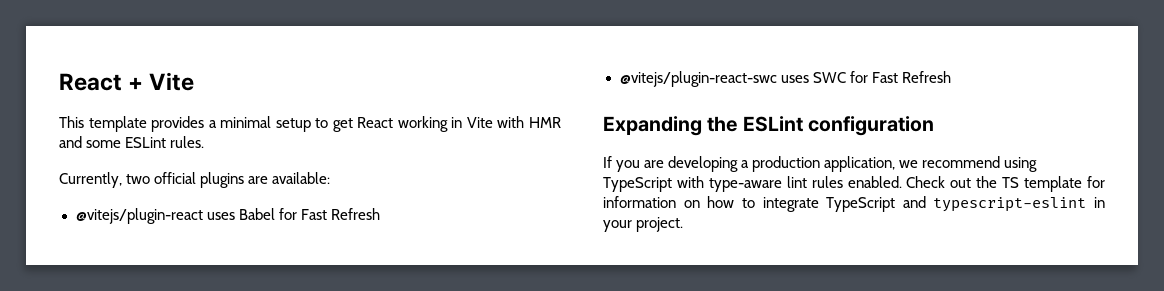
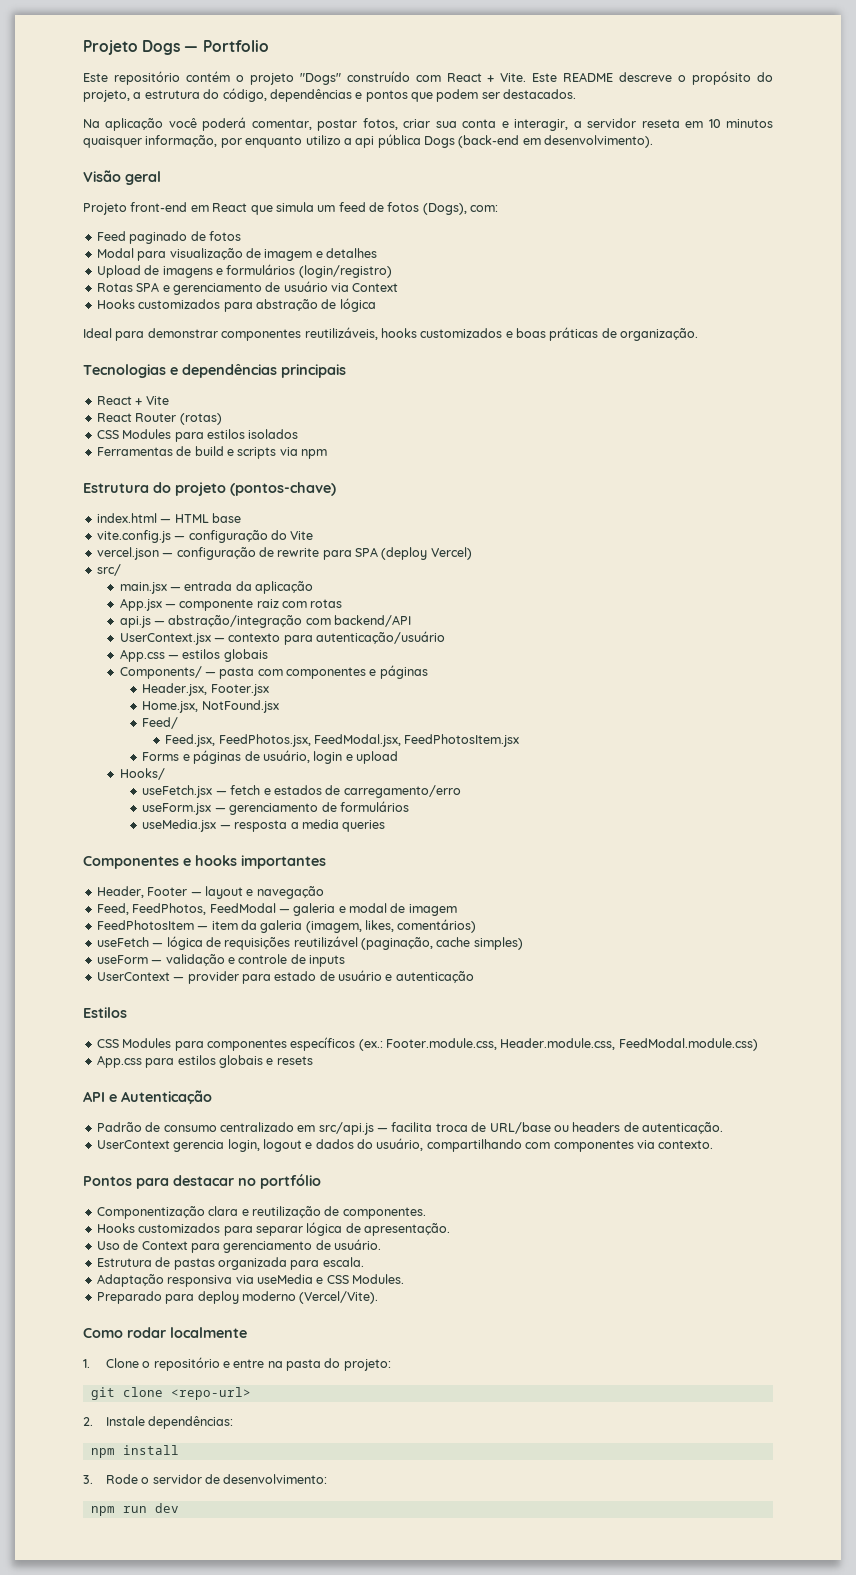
[59,72,195,91] [59,116,562,132] [59,136,205,148] [59,172,331,188] [75,208,380,224] [619,71,951,87] [603,116,935,136] [603,156,1038,172] [603,176,1105,192] [603,196,1105,212] [603,217,684,232] React + Vite // This template provides a minimal setup to get React working in Vite with HMR and some ESLint rules. // Currently, two official plugins are available: // @vitejs/plugin-react uses Babel for Fast Refresh // @vitejs/plugin-react-swc uses SWC for Fast Refresh // Expanding the ESLint configuration // If you are developing a production application, we recommend using TypeScript with type-aware lint rules enabled. Check out the TS template for information on how to integrate TypeScript and typescript-eslint in your project. -> [83,40,269,55] [83,71,773,85] [83,88,577,102] [83,117,774,131] [83,134,654,148] [83,170,161,185] [83,202,499,215] [96,231,241,244] [96,248,377,261] [96,264,392,278] [96,281,399,295] [96,298,376,312] [83,327,699,341] [83,364,346,378] [96,396,169,405] [96,413,222,425] [96,429,299,442] [96,446,327,459] [83,482,336,496] [96,513,241,523] [96,530,314,543] [96,547,472,560] [96,564,121,576] [119,581,314,594] [119,598,343,611] [119,615,412,628] [119,631,446,645] [119,649,268,662] [119,665,428,679] [142,683,269,696] [142,700,279,713] [142,717,179,729] [165,734,520,747] [142,750,399,764] [119,768,165,780] [142,785,461,798] [142,801,409,815] [142,819,386,832] [83,855,326,869] [96,886,324,899] [96,903,457,916] [96,919,477,933] [96,936,523,950] [96,954,345,967] [96,970,474,984] [83,1007,127,1018] [96,1037,758,1051] [96,1055,313,1068] [83,1090,212,1104] [96,1122,723,1135] [96,1138,714,1152] [83,1174,321,1189] [96,1206,426,1219] [96,1222,450,1236] [96,1239,381,1253] [96,1257,364,1270] [96,1274,404,1287] [96,1291,379,1304] [83,1327,247,1338] [83,1357,391,1371] [90,1387,251,1400] [83,1416,234,1429] [90,1445,179,1458] [83,1474,328,1484] [90,1503,179,1516] Projeto Dogs — Portfolio // Este repositório contém o projeto "Dogs" construído com React + Vite. Este README descreve o propósito do projeto, a estrutura do código, dependências e pontos que podem ser destacados. // Na aplicação você poderá comentar, postar fotos, criar sua conta e interagir, a servidor reseta em 10 minutos quaisquer informação, por enquanto utilizo a api pública Dogs (back-end em desenvolvimento). // Visão geral // Projeto front-end em React que simula um feed de fotos (Dogs), com: // Feed paginado de fotos // Modal para visualização de imagem e detalhes // Upload de imagens e formulários (login/registro) // Rotas SPA e gerenciamento de usuário via Context // Hooks customizados para abstração de lógica // Ideal para demonstrar componentes reutilizáveis, hooks customizados e boas práticas de organização. // Tecnologias e dependências principais // React + Vite // React Router (rotas) // CSS Modules para estilos isolados // Ferramentas de build e scripts via npm // Estrutura do projeto (pontos-chave) // index.html — HTML base // vite.config.js — configuração do Vite // vercel.json — configuração de rewrite para SPA (deploy Vercel) // src/ // main.jsx — entrada da aplicação // App.jsx — componente raiz com rotas // api.js — abstração/integração com backend/API // UserContext.jsx — contexto para autenticação/usuário // App.css — estilos globais // Components/ — pasta com componentes e páginas // Header.jsx, Footer.jsx // Home.jsx, NotFound.jsx // Feed/ // Feed.jsx, FeedPhotos.jsx, FeedModal.jsx, FeedPhotosItem.jsx // Forms e páginas de usuário, login e upload // Hooks/ // useFetch.jsx — fetch e estados de carregamento/erro // useForm.jsx — gerenciamento de formulários // useMedia.jsx — resposta a media queries // Componentes e hooks importantes // Header, Footer — layout e navegação // Feed, FeedPhotos, FeedModal — galeria e modal de imagem // FeedPhotosItem — item da galeria (imagem, likes, comentários) // useFetch — lógica de requisições reutilizável (paginação, cache simples) // useForm — validação e controle de inputs // UserContext — provider para estado de usuário e autenticação // Estilos // CSS Modules para componentes específicos (ex.: Footer.module.css, Header.module.css, FeedModal.module.css) // App.css para estilos globais e resets // API e Autenticação // Padrão de consumo centralizado em src/api.js — facilita troca de URL/base ou headers de autenticação. // UserContext gerencia login, logout e dados do usuário, compartilhando com componentes via contexto. // Pontos para destacar no portfólio // Componentização clara e reutilização de componentes. // Hooks customizados para separar lógica de apresentação. // Uso de Context para gerenciamento de usuário. // Estrutura de pastas organizada para escala. // Adaptação responsiva via useMedia e CSS Modules. // Preparado para deploy moderno (Vercel/Vite). // Como rodar localmente // 1. Clone o repositório e entre na pasta do projeto: // git clone <repo-url> // 2. Instale dependências: // npm install // 3. Rode o servidor de desenvolvimento: // npm run dev

